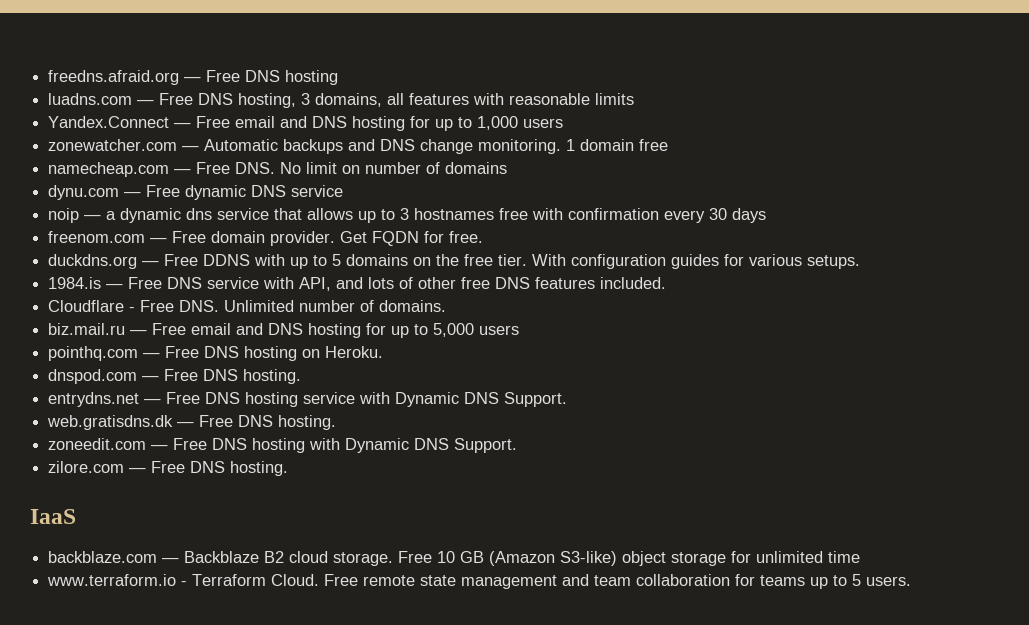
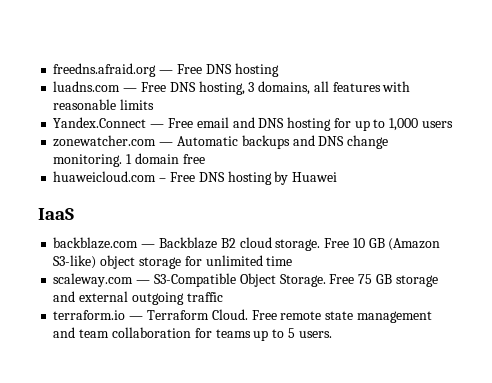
[48,162,508,177] [48,185,344,200] [48,208,767,223] [48,231,484,246] [48,254,861,269] [48,277,667,291] [48,300,447,312] [48,323,520,338] [48,346,384,361] [48,369,302,384] [48,392,568,407] [47,415,337,430] [48,438,518,453] [48,461,289,476] namecheap.com — Free DNS. No limit on number of domains // dynu.com — Free dynamic DNS service // noip — a dynamic dns service that allows up to 3 hostnames free with confirmation every 30 days // freenom.com — Free domain provider. Get FQDN for free. // duckdns.org — Free DDNS with up to 5 domains on the free tier. With configuration guides for various setups. // 1984.is — Free DNS service with API, and lots of other free DNS features included. // Cloudflare - Free DNS. Unlimited number of domains. // biz.mail.ru — Free email and DNS hosting for up to 5,000 users // pointhq.com — Free DNS hosting on Heroku. // dnspod.com — Free DNS hosting. // entrydns.net — Free DNS hosting service with Dynamic DNS Support. // web.gratisdns.dk — Free DNS hosting. // zoneedit.com — Free DNS hosting with Dynamic DNS Support. // zilore.com — Free DNS hosting. -> [53,171,338,185] huaweicloud.com – Free DNS hosting by Huawei
[47,574,188,586] www.terraform.io - -> [53,273,438,287] [53,291,223,305] [53,310,144,320] scaleway.com — S3-Compatible Object Storage. Free 75 GB storage and external outgoing traffic // terraform.io —

